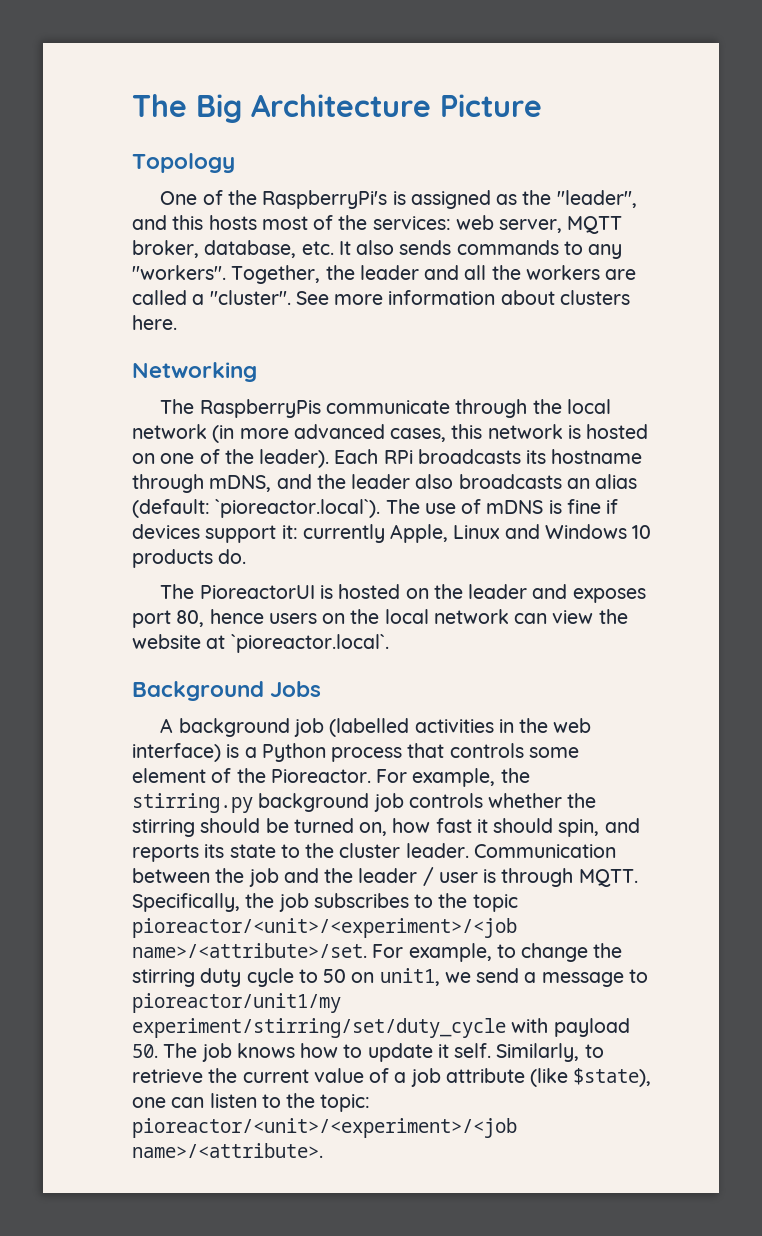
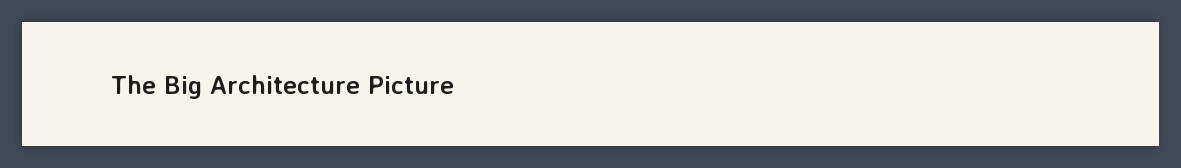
[132,153,235,173] [160,190,637,209] [132,215,623,234] [132,240,623,259] [132,265,637,284] [132,290,630,305] [132,315,177,330] [132,362,257,382] [160,399,611,418] [132,424,649,443] [132,449,643,468] [132,474,638,493] [132,499,619,518] [132,524,652,543] [132,549,247,568] [160,584,646,603] [132,609,628,628] [132,634,389,653] [132,681,322,701] [160,718,592,737] [132,743,579,762] [132,768,530,787] [132,793,597,813] [132,818,640,837] [132,843,616,862] [132,867,638,887] [132,893,518,912] [132,918,517,938] [132,943,623,962] [132,968,648,987] [132,993,341,1013] [132,1018,630,1038] [132,1043,604,1062] [132,1068,652,1087] [132,1093,371,1112] [132,1118,517,1138] [132,1143,323,1158] // Topology // One of the RaspberryPi's is assigned as the "leader", and this hosts most of the services: web server, MQTT broker, database, etc. It also sends commands to any "workers". Together, the leader and all the workers are called a "cluster". See more information about clusters here. // Networking // The RaspberryPis communicate through the local network (in more advanced cases, this network is hosted on one of the leader). Each RPi broadcasts its hostname through mDNS, and the leader also broadcasts an alias (default: `pioreactor.local`). The use of mDNS is fine if devices support it: currently Apple, Linux and Windows 10 products do. // The PioreactorUI is hosted on the leader and exposes port 80, hence users on the local network can view the website at `pioreactor.local`. // Background Jobs // A background job (labelled activities in the web interface) is a Python process that controls some element of the Pioreactor. For example, the stirring.py background job controls whether the stirring should be turned on, how fast it should spin, and reports its state to the cluster leader. Communication between the job and the leader / user is through MQTT. Specifically, the job subscribes to the topic pioreactor/<unit>/<experiment>/<job name>/<attribute>/set. For example, to change the stirring duty cycle to 50 on unit1, we send a message to pioreactor/unit1/my experiment/stirring/set/duty_cycle with payload 50. The job knows how to update it self. Similarly, to retrieve the current value of a job attribute (like $state), one can listen to the topic: pioreactor/<unit>/<experiment>/<job name>/<attribute>. -> (454, 85) none

